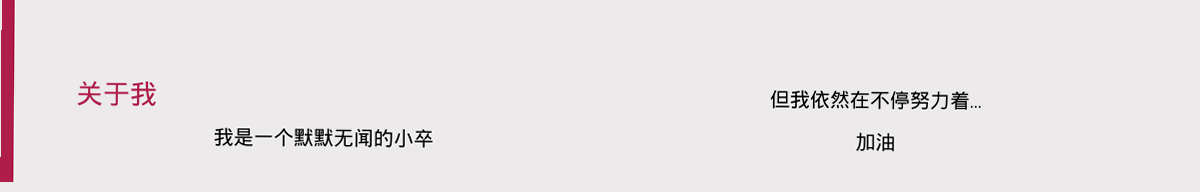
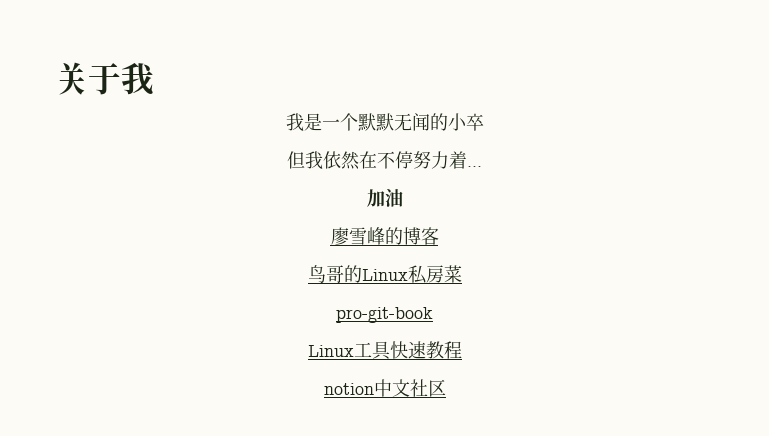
(896, 142) none -> [330,227,439,245] [307,265,462,284] [336,307,433,323] [307,341,462,360] [323,379,446,397] // 廖雪峰的博客 // 鸟哥的Linux私房菜 // pro-git-book // Linux工具快速教程 // notion中文社区

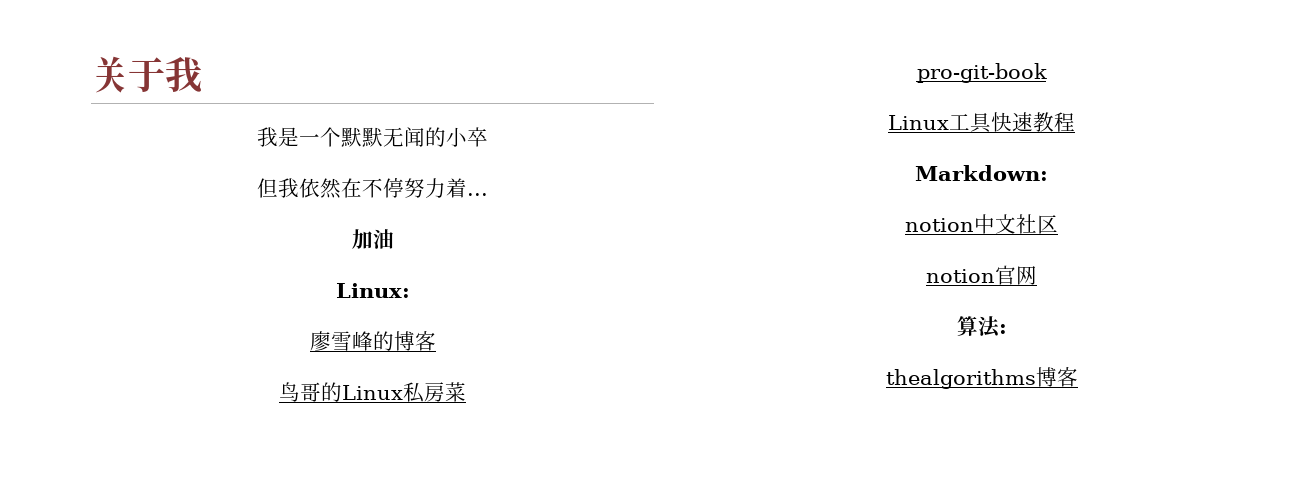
(403, 198) none -> [335,283,410,298] // Linux:
(462, 350) none -> [915,165,1048,181] // Markdown:
(446, 388) none -> [926,265,1037,285] [956,316,1007,338] [885,367,1078,389] // notion官网 // 算法: // thealgorithms博客

